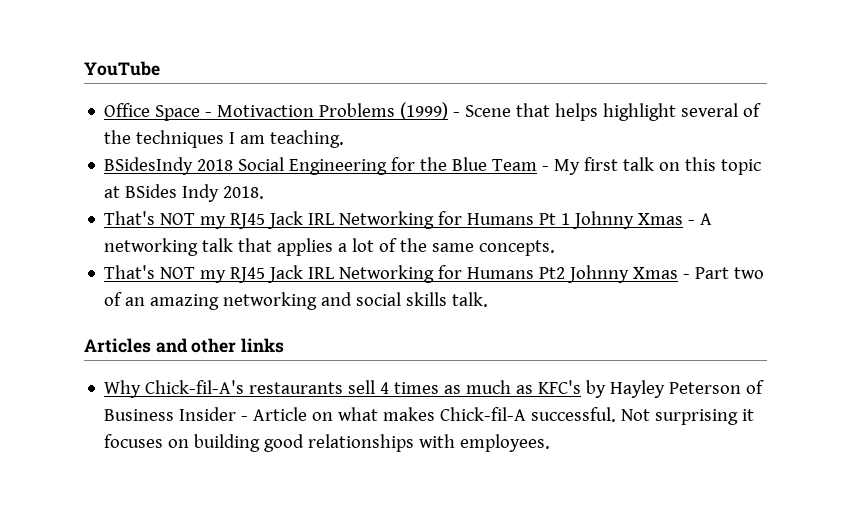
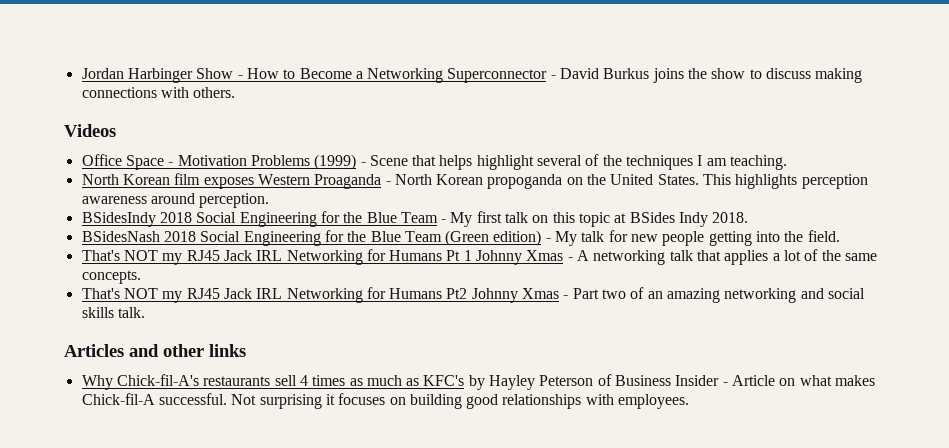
[84,61,160,76] YouTube -> [81,68,863,83] [81,87,236,98] [64,124,116,137] Jordan Harbinger Show - How to Become a Networking Superconnector - David Burkus joins the show to discuss making connections with others. // Videos
[217,105,315,117] Motivaction -> [177,155,247,166] Motivation
(345, 139) none -> [81,173,868,189] [81,193,270,208] // North Korean film exposes Western Proaganda - North Korean propoganda on the United States. This highlights perception awareness around perception.
(265, 192) none -> [81,230,840,246] // BSidesNash 2018 Social Engineering for the Blue Team (Green edition) - My talk for new people getting into the field.

